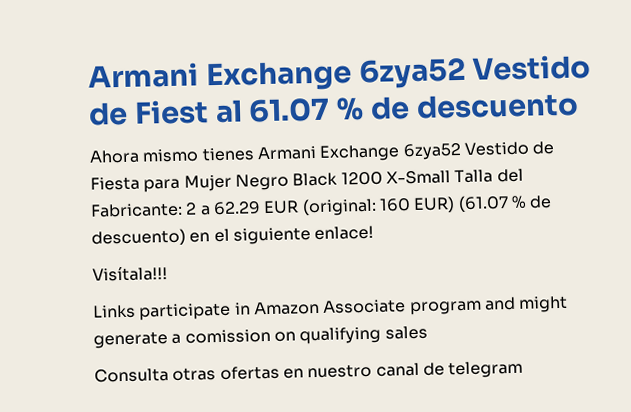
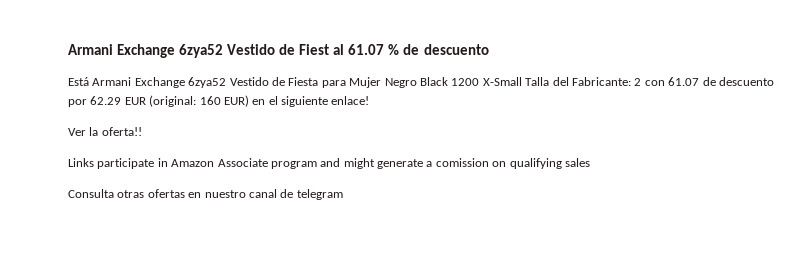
[89,147,255,164] Ahora mismo tienes -> [68,77,89,86] Está
[199,205,211,216] a -> [644,77,774,86] [68,99,87,107] con 61.07 de descuento por
[457,195,553,213] [91,228,186,247] (61.07 % de descuento) -> (249, 101) none
[92,266,168,282] Visítala!!! -> [68,127,142,136] Ver la oferta!!

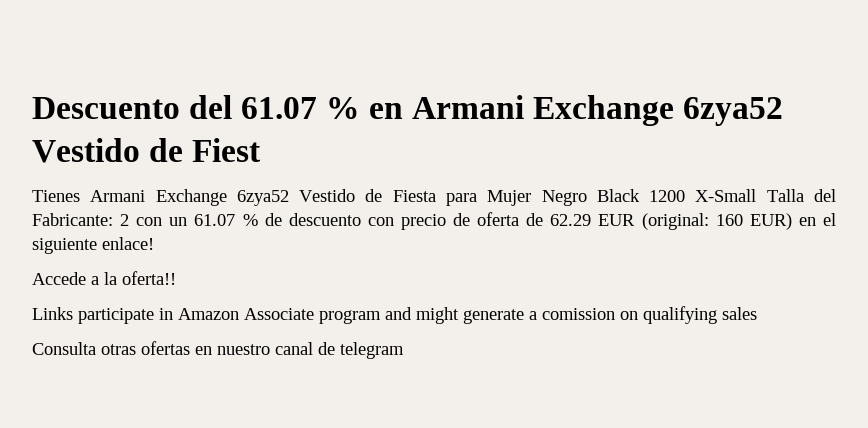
(68, 49) none -> [32,95,404,119] Descuento del 61.07 % en
[333,44,489,55] [68,77,89,86] al 61.07 % de descuento // Está -> [32,190,80,202] // Tienes
[668,77,774,86] [68,99,87,107] 61.07 de descuento por -> [169,212,544,230] un 61.07 % de descuento con precio de oferta de
[68,128,86,136] Ver -> [32,272,99,285] Accede a

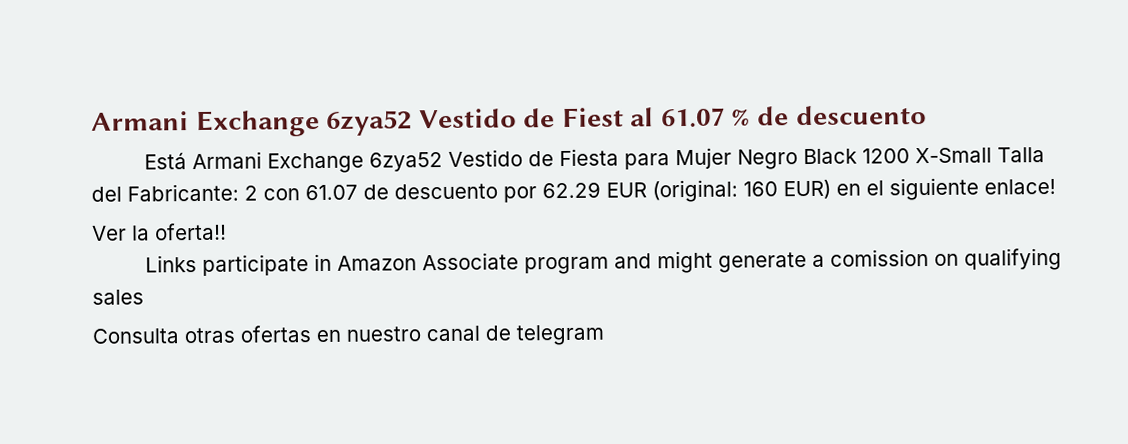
[32,95,404,119] Descuento del 61.07 % en -> (91, 121) none
[32,190,80,202] // Tienes -> [630,105,927,128] [144,152,188,170] al 61.07 % de descuento // Está
[169,212,544,230] un 61.07 % de descuento con precio de oferta de -> [305,183,537,203] 61.07 de descuento por
[32,272,99,285] Accede a -> [92,225,127,241] Ver

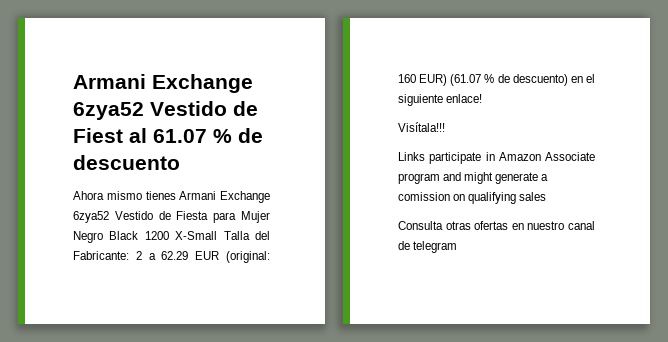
[144,152,188,170] Está -> [73,191,176,200] Ahora mismo tienes
[263,183,537,203] con 61.07 de descuento por -> [148,253,156,260] a
(831, 189) none -> [450,74,568,86] (61.07 % de descuento)
[92,222,227,241] Ver la oferta!! -> [398,122,445,132] Visítala!!!

